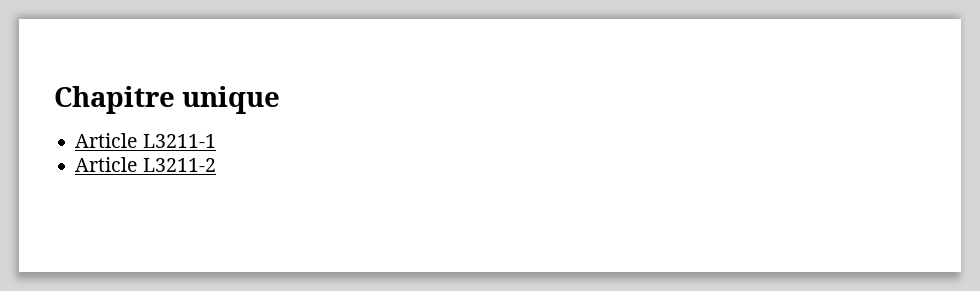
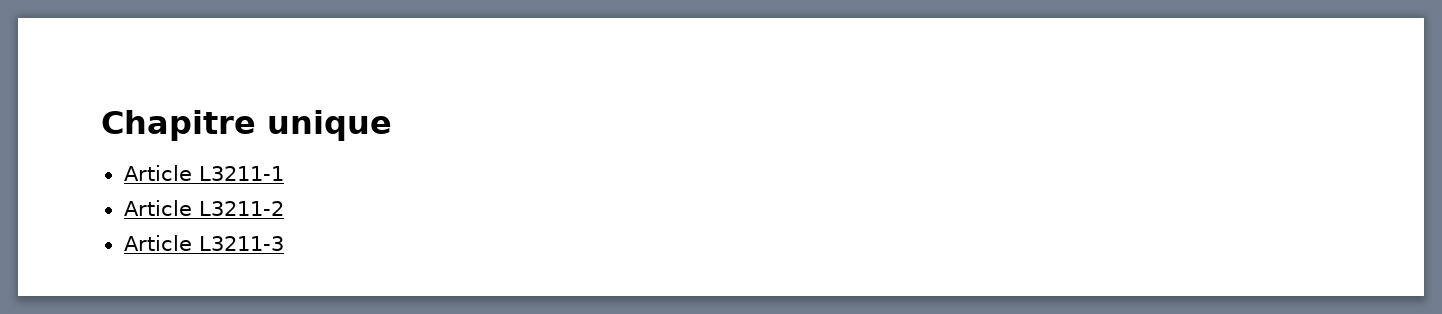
(216, 165) none -> [123,235,284,251] // Article L3211-3

